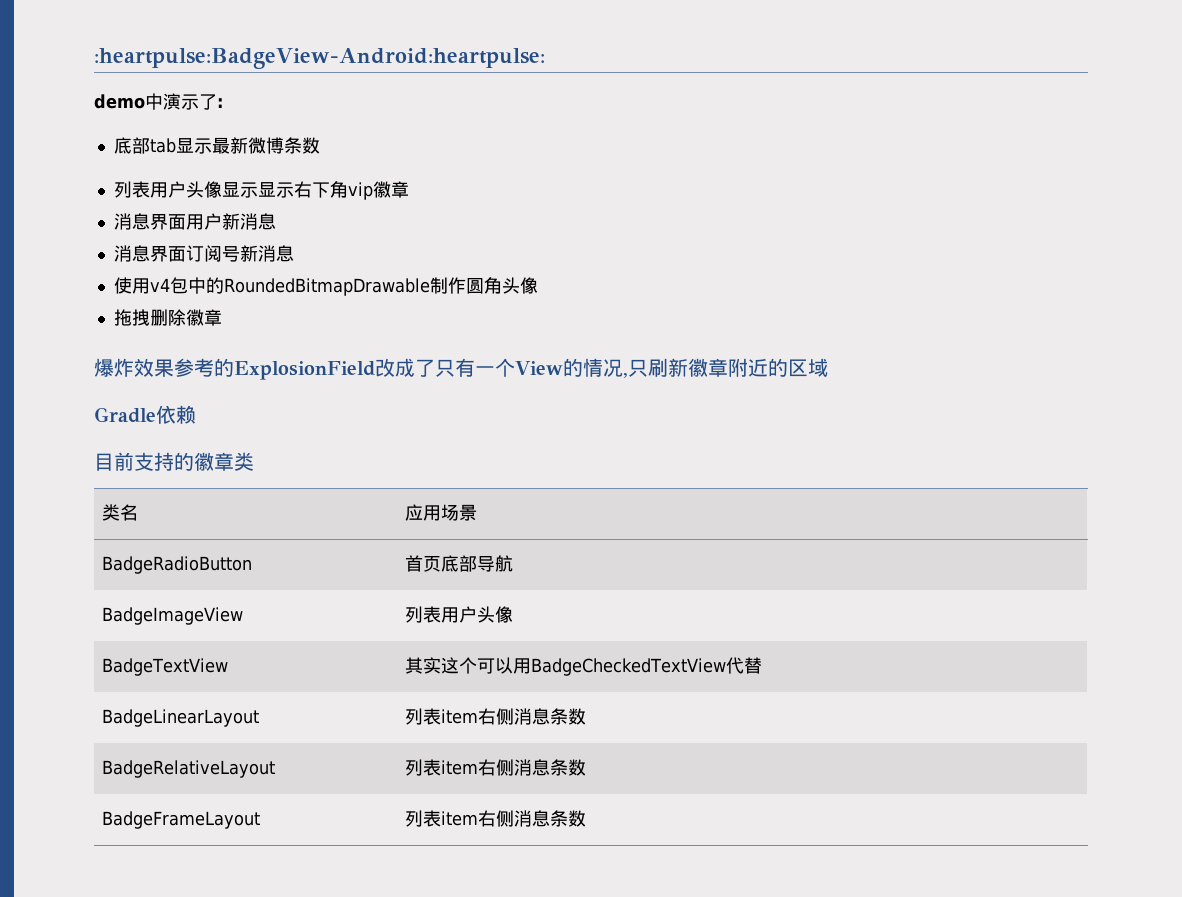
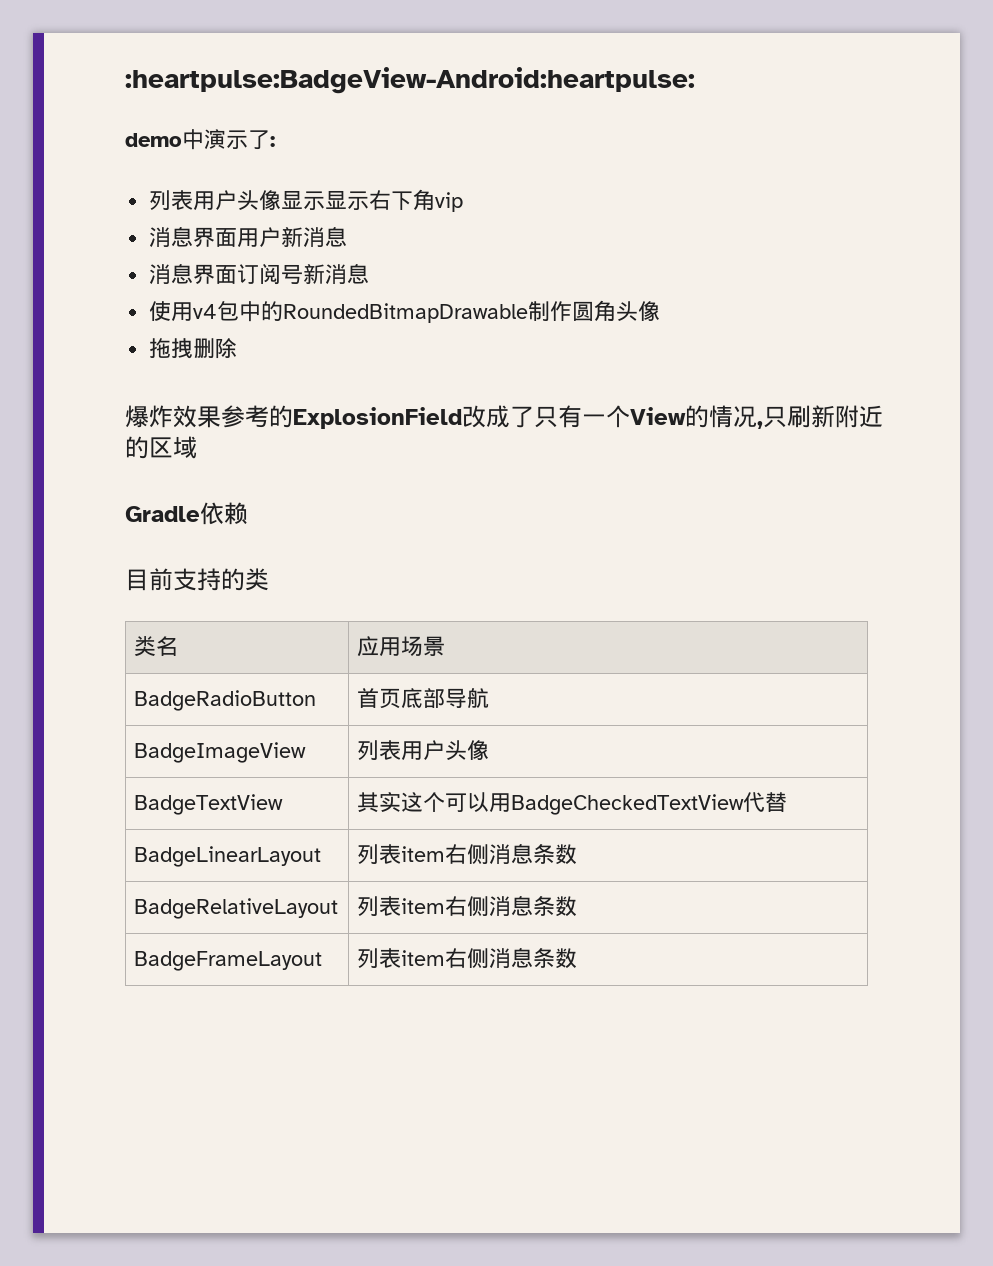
[113,137,320,154] // 底部tab显示最新微博条数 -> (275, 141) none
[372,181,409,198] 徽章 -> (464, 202) none
[185,309,222,326] 徽章 -> (238, 348) none
[688,358,728,377] 徽章 -> (835, 416) none
[194,452,234,471] 徽章 -> (245, 579) none

